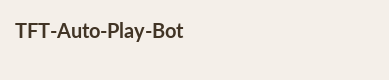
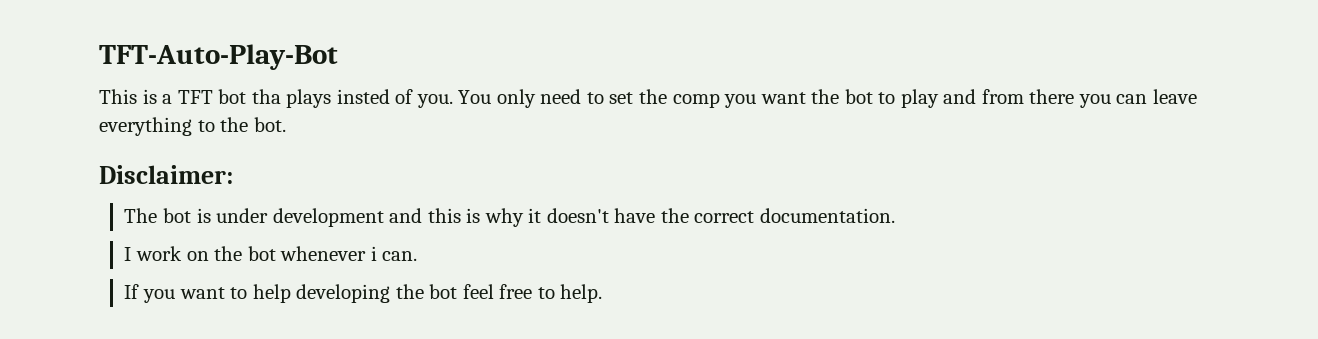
(184, 32) none -> [99,89,1197,108] [99,117,286,136] [99,165,233,184] [124,208,895,227] [124,246,418,261] [124,284,603,303] // This is a TFT bot tha plays insted of you. You only need to set the comp you want the bot to play and from there you can leave everything to the bot. // Disclaimer: // The bot is under development and this is why it doesn't have the correct documentation. // I work on the bot whenever i can. // If you want to help developing the bot feel free to help.

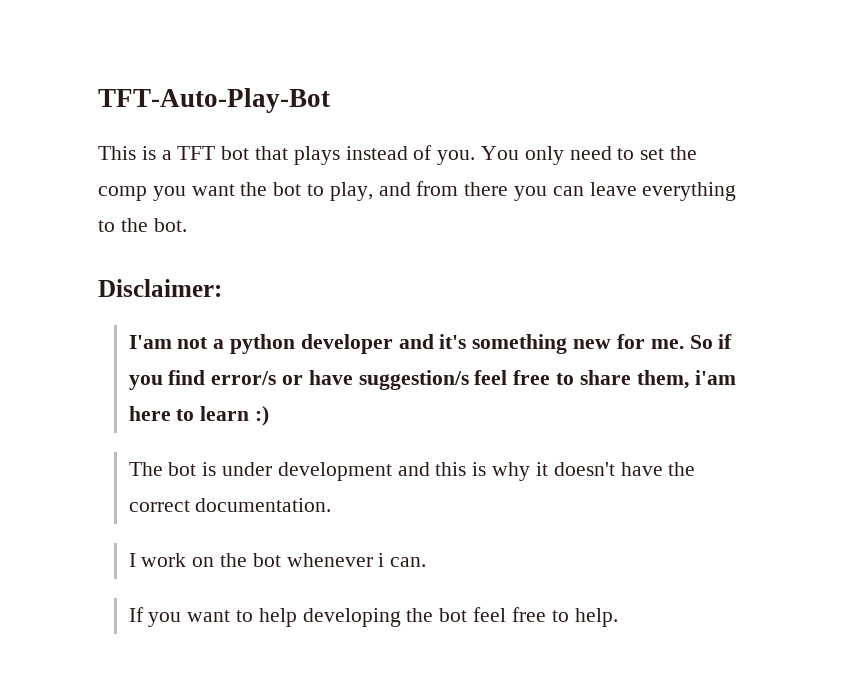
[251,89,390,108] tha plays insted -> [255,146,408,165] that plays instead
[900,89,939,108] play -> [329,182,373,201] play,
(233, 174) none -> [128,334,733,354] [128,370,736,390] [128,406,270,426] // I'am not a python developer and it's something new for me. So if you find error/s or have suggestion/s feel free to share them, i'am here to learn :)

